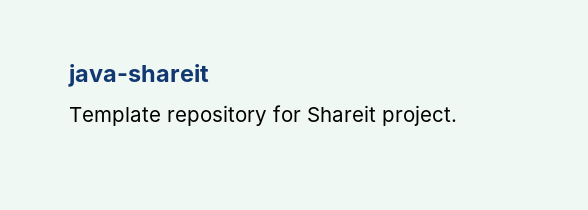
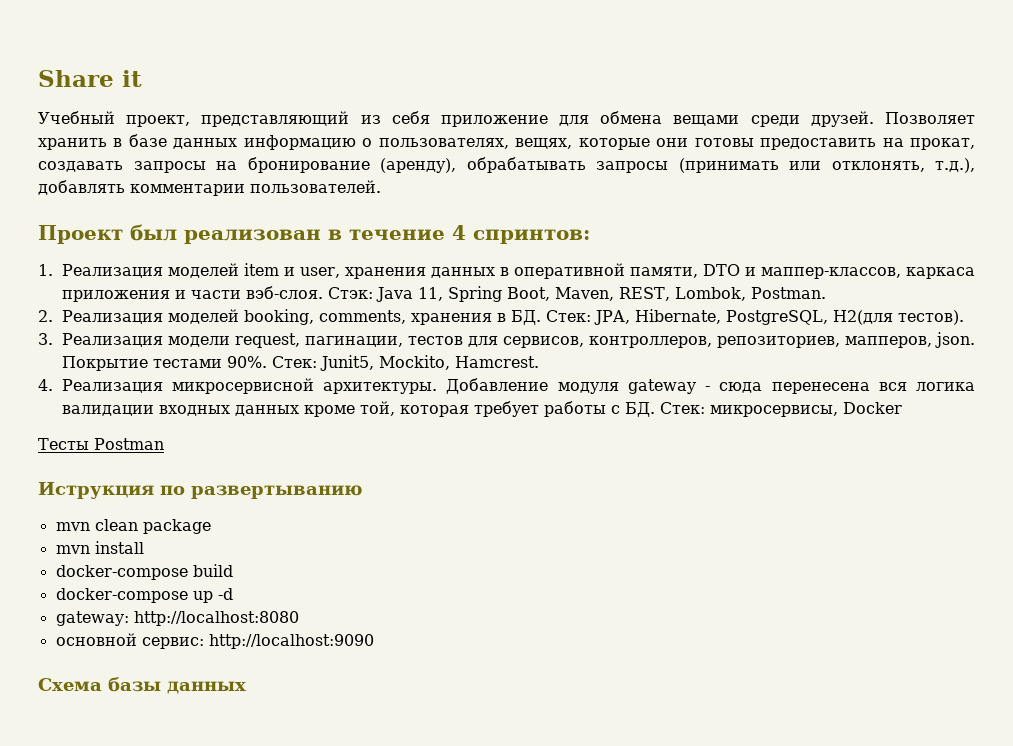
[68,64,209,87] [69,105,457,126] java-shareit // Template repository for Shareit project. -> [38,70,142,87] [38,111,975,127] [38,134,975,150] [38,157,975,173] [38,180,381,196] [38,224,590,244] [38,263,976,279] [61,286,826,302] [38,309,964,325] [38,332,975,348] [61,355,539,371] [38,378,976,394] [61,401,902,417] [38,438,164,450] [38,482,362,499] [55,519,211,534] [55,541,144,554] [55,564,233,580] [55,588,233,603] [55,611,299,626] [55,633,374,649] [38,677,246,694] Share it // Учебный проект, представляющий из себя приложение для обмена вещами среди друзей. Позволяет хранить в базе данных информацию о пользователях, вещях, которые они готовы предоставить на прокат, создавать запросы на бронирование (аренду), обрабатывать запросы (принимать или отклонять, т.д.), добавлять комментарии пользователей. // Проект был реализован в течение 4 спринтов: // 1. Реализация моделей item и user, хранения данных в оперативной памяти, DTO и маппер-классов, каркаса приложения и части вэб-слоя. Стэк: Java 11, Spring Boot, Maven, REST, Lombok, Postman. // 2. Реализация моделей booking, comments, хранения в БД. Стек: JPA, Hibernate, PostgreSQL, H2(для тестов). // 3. Реализация модели request, пагинации, тестов для сервисов, контроллеров, репозиториев, мапперов, json. Покрытие тестами 90%. Стек: Junit5, Mockito, Hamcrest. // 4. Реализация микросервисной архитектуры. Добавление модуля gateway - сюда перенесена вся логика валидации входных данных кроме той, которая требует работы с БД. Стек: микросервисы, Docker // Тесты Postman // Иструкция по развертыванию // mvn clean package // mvn install // docker-compose build // docker-compose up -d // gateway: http://localhost:8080 // основной сервис: http://localhost:9090 // Схема базы данных

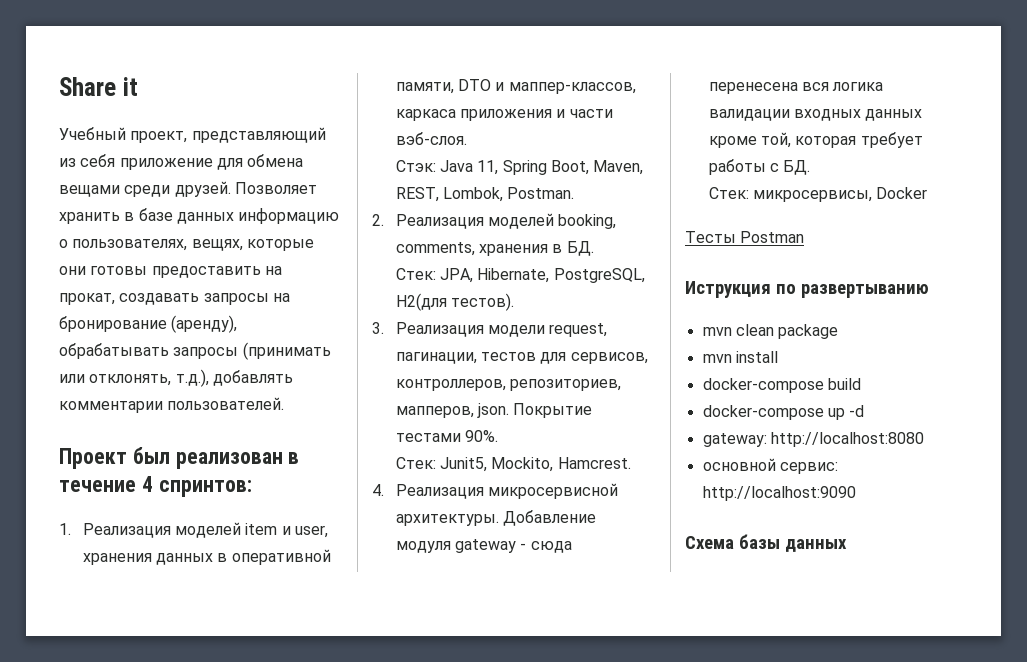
(323, 292) none -> (467, 138) //
(541, 317) none -> (594, 248) //
(267, 362) none -> (499, 436) //
(655, 409) none -> (811, 167) //

